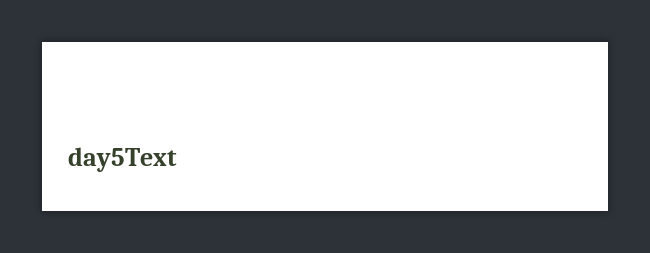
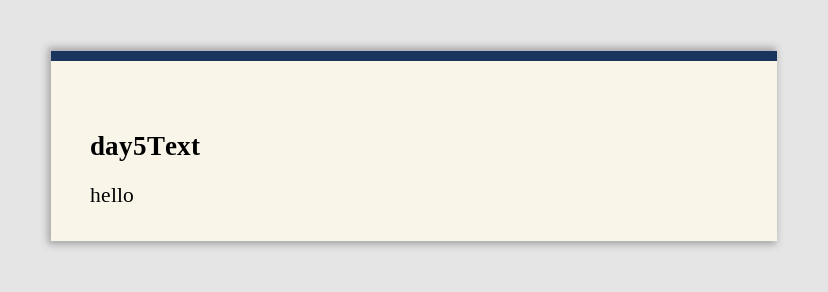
(177, 159) none -> [90,188,134,202] // hello

